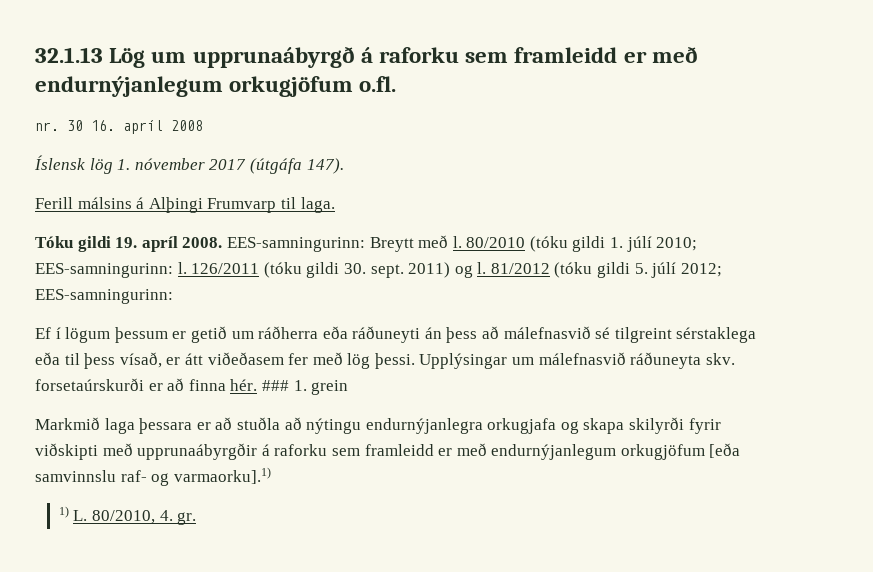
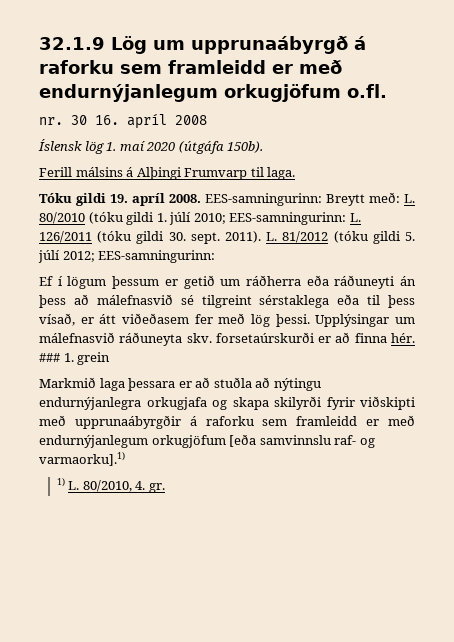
[35,47,103,63] 32.1.13 -> [39,37,105,50] 32.1.9
[134,158,344,174] nóvember 2017 (útgáfa 147). -> [119,141,264,154] maí 2020 (útgáfa 150b).
[418,235,462,248] með l. -> [369,192,415,203] með: L.
[177,262,187,274] l. -> [349,213,361,222] L.
[408,262,487,278] 2011) og l. -> [224,231,278,243] 2011). L.

